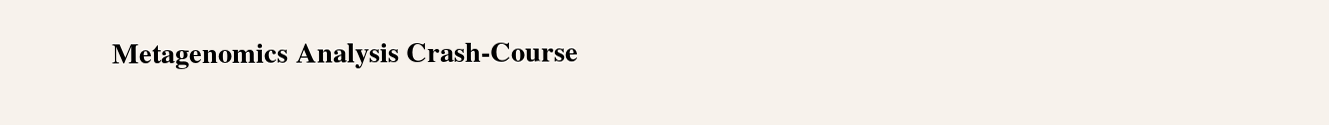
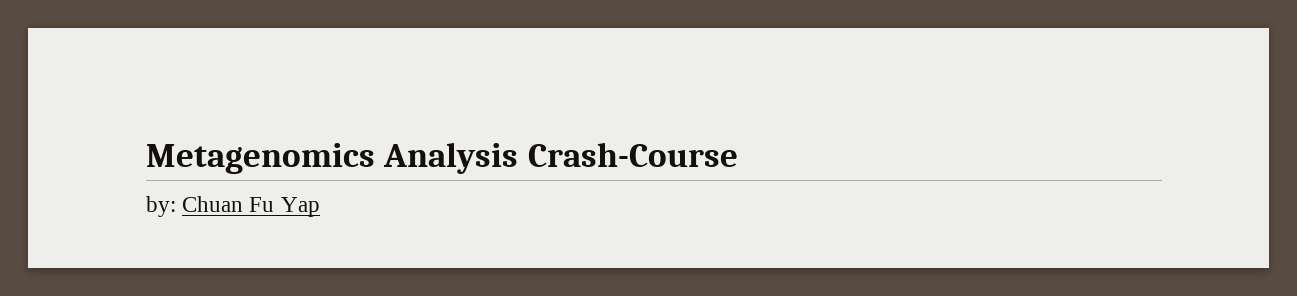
(579, 52) none -> [146,196,320,217] // by: Chuan Fu Yap

